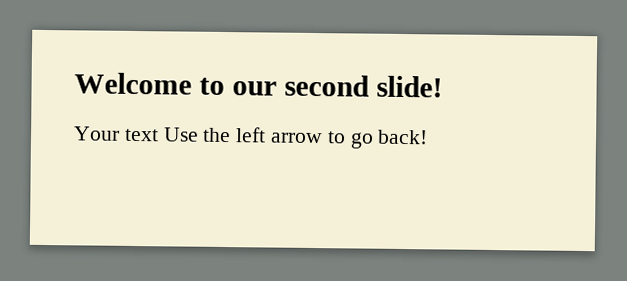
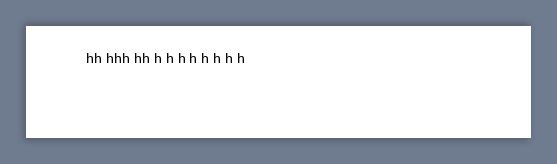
[74,72,443,98] [73,126,429,149] Welcome to our second slide! // Your text Use the left arrow to go back! -> [86,53,246,63] hh hhh hh h h h h h h h h

